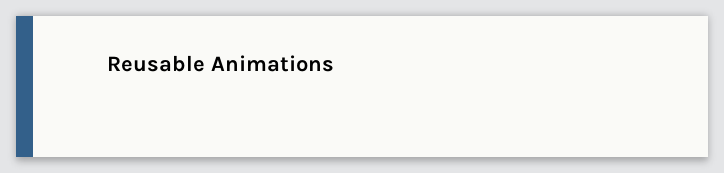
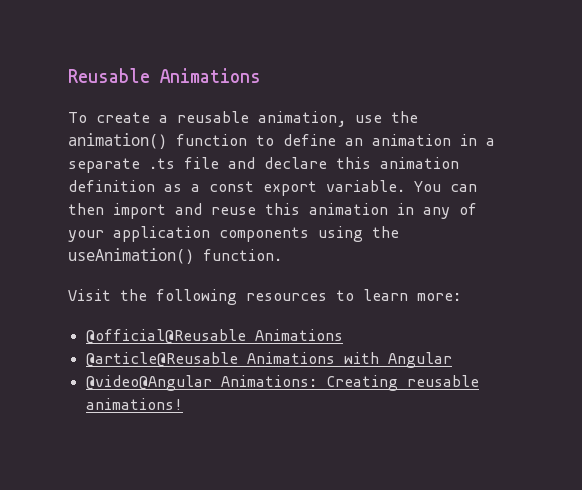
(334, 63) none -> [68,111,418,127] [68,133,495,149] [68,157,459,173] [68,180,477,196] [68,203,477,219] [68,226,399,242] [68,248,282,264] [68,289,461,305] [85,329,343,344] [85,352,452,368] [85,375,479,391] [85,398,183,410] // To create a reusable animation, use the animation() function to define an animation in a separate .ts file and declare this animation definition as a const export variable. You can then import and reuse this animation in any of your application components using the useAnimation() function. // Visit the following resources to learn more: // @official@Reusable Animations // @article@Reusable Animations with Angular // @video@Angular Animations: Creating reusable animations!

